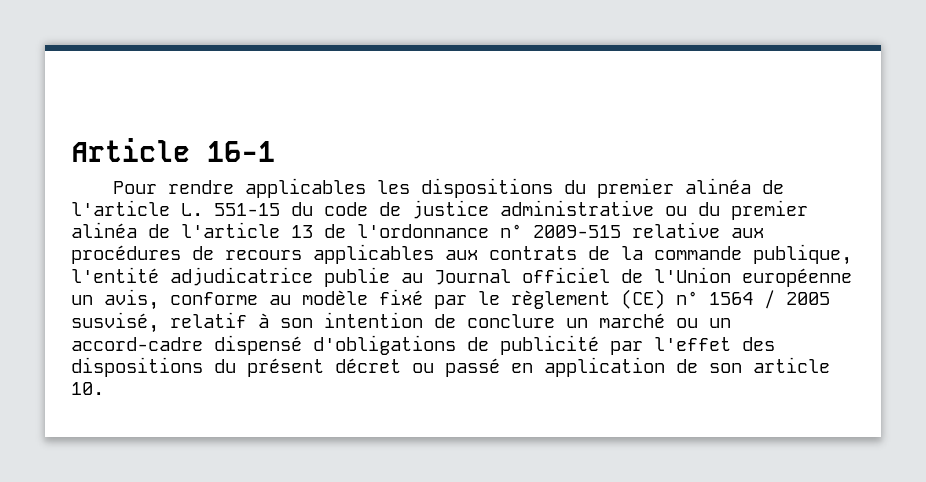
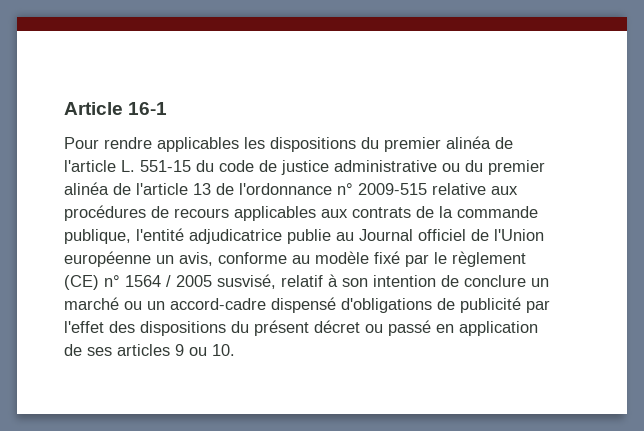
[709,357,830,373] son article -> [87,344,207,356] ses articles 9 ou

